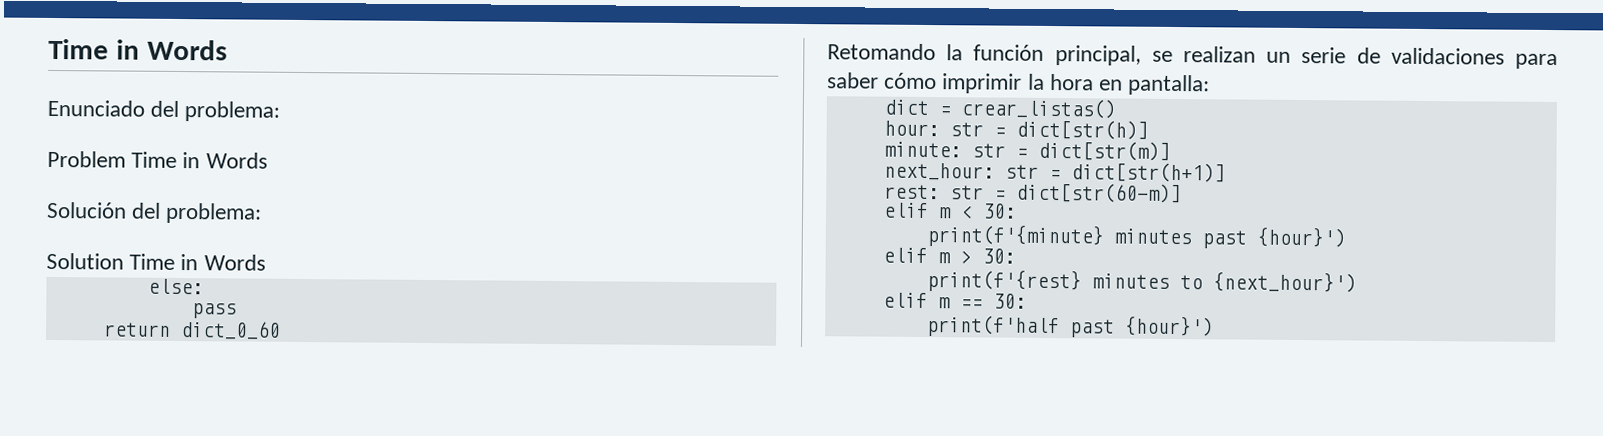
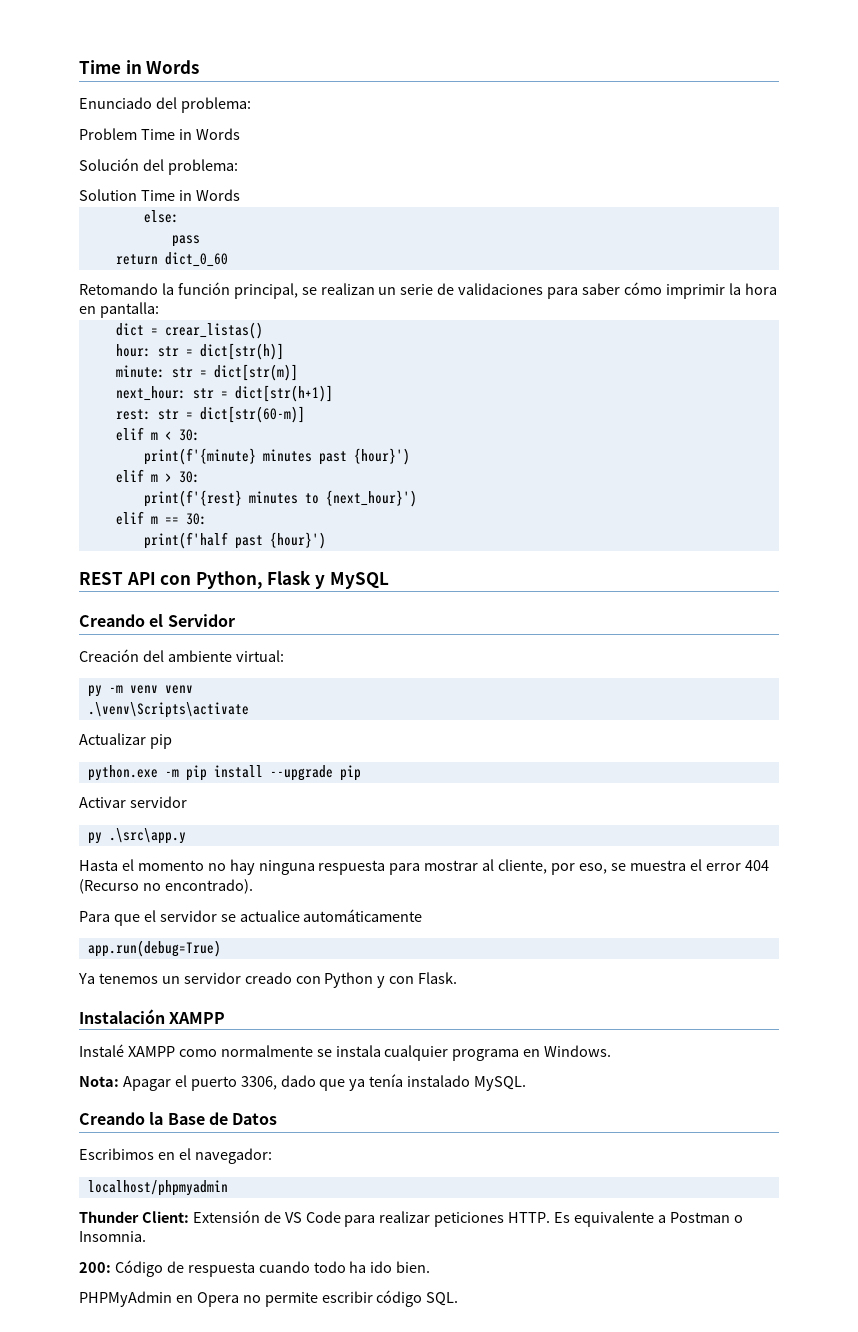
(1214, 326) none -> [79,570,389,589] [79,614,235,627] [79,649,284,662] [87,685,193,697] [87,702,249,718] [79,733,172,749] [87,765,361,781] [79,796,187,808] [87,828,186,844] [79,859,769,875] [79,879,253,894] [79,909,423,926] [87,940,221,957] [78,972,458,988] [79,1009,226,1024] [79,1044,612,1061] [79,1074,527,1091] [79,1112,278,1125] [79,1148,272,1164] [87,1180,228,1196] [79,1210,743,1227] [79,1231,146,1242] [79,1260,431,1277] [79,1290,459,1307] // REST API con Python, Flask y MySQL // Creando el Servidor // Creación del ambiente virtual: // py -m venv venv // .\venv\Scripts\activate // Actualizar pip // python.exe -m pip install --upgrade pip // Activar servidor // py .\src\app.y // Hasta el momento no hay ninguna respuesta para mostrar al cliente, por eso, se muestra el error 404 (Recurso no encontrado). // Para que el servidor se actualice automáticamente // app.run(debug=True) // Ya tenemos un servidor creado con Python y con Flask. // Instalación XAMPP // Instalé XAMPP como normalmente se instala cualquier programa en Windows. // Nota: Apagar el puerto 3306, dado que ya tenía instalado MySQL. // Creando la Base de Datos // Escribimos en el navegador: // localhost/phpmyadmin // Thunder Client: Extensión de VS Code para realizar peticiones HTTP. Es equivalente a Postman o Insomnia. // 200: Código de respuesta cuando todo ha ido bien. // PHPMyAdmin en Opera no permite escribir código SQL.

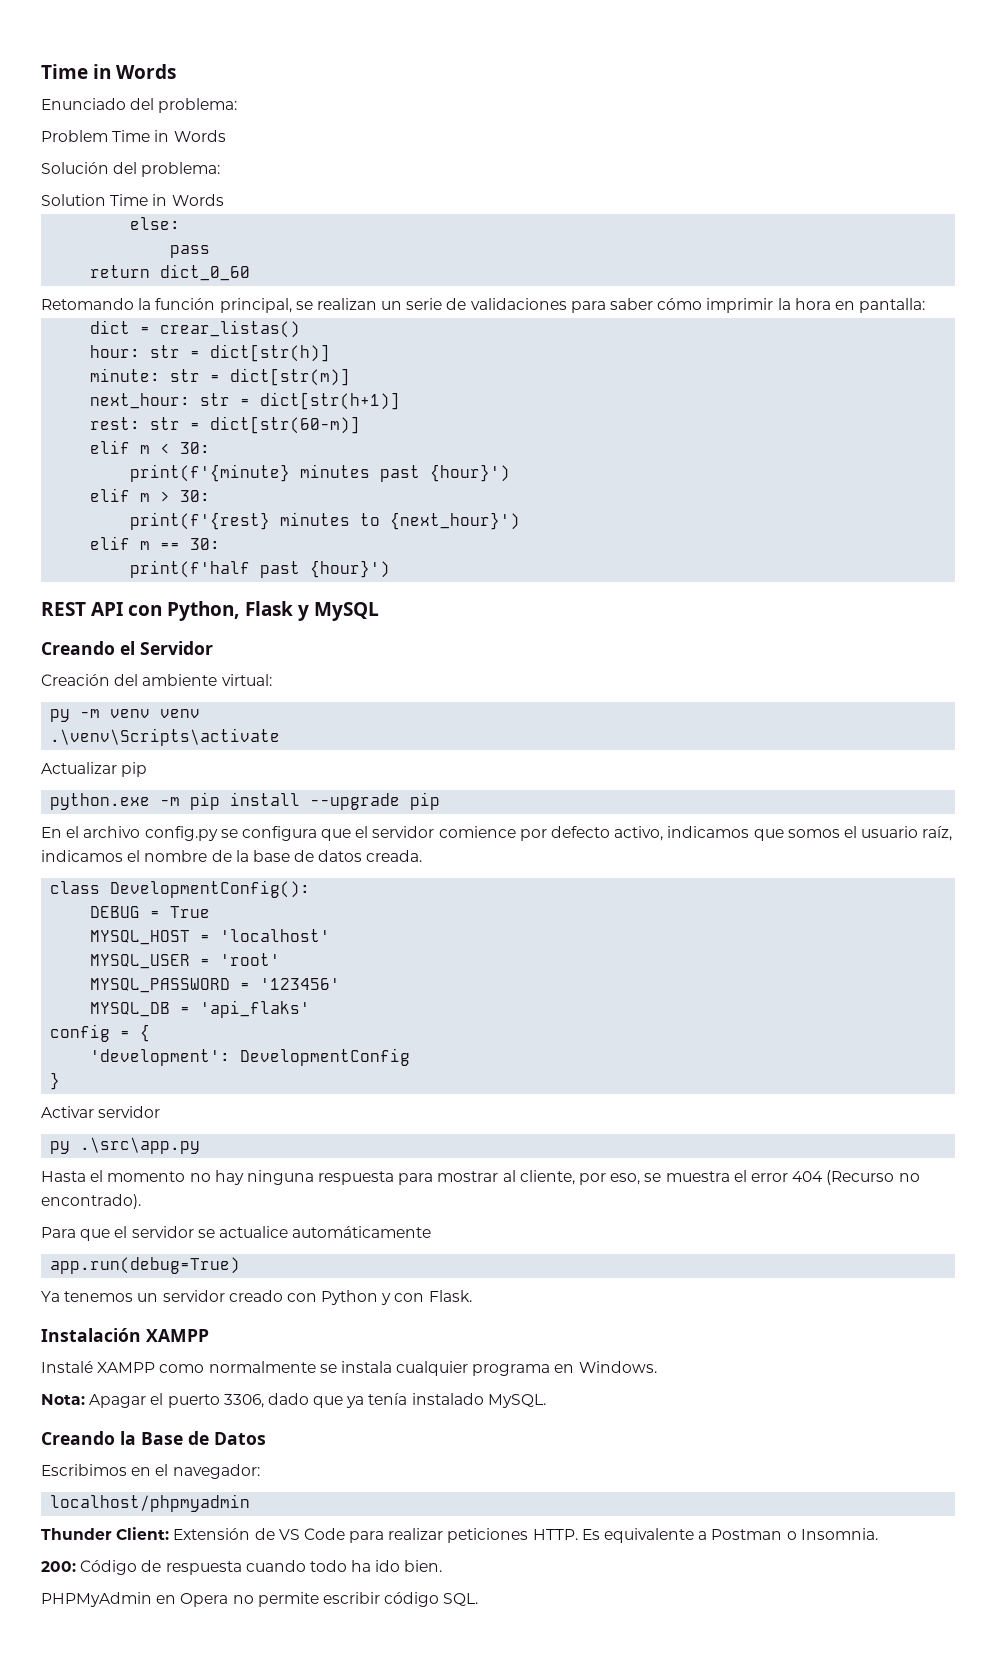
(361, 773) none -> [41,826,953,841] [41,850,423,862] [50,880,311,898] [90,906,211,918] [90,929,331,945] [90,953,281,969] [90,978,341,993] [90,1000,311,1018] [50,1024,151,1042] [90,1048,411,1066] [50,1072,61,1090] // En el archivo config.py se configura que el servidor comience por defecto activo, indicamos que somos el usuario raíz, indicamos el nombre de la base de datos creada. // class DevelopmentConfig(): // DEBUG = True // MYSQL_HOST = 'localhost' // MYSQL_USER = 'root' // MYSQL_PASSWORD = '123456' // MYSQL_DB = 'api_flaks' // config = { // 'development': DevelopmentConfig // }
[108,828,186,844] .\src\app.y -> [80,1137,201,1154] .\src\app.py

